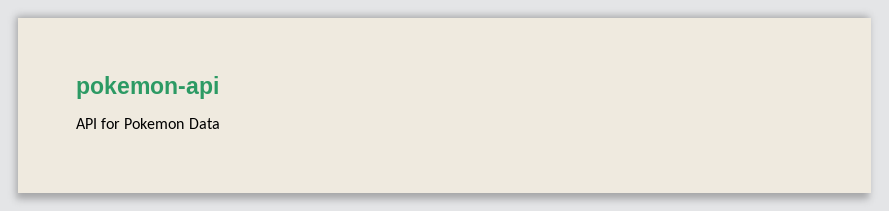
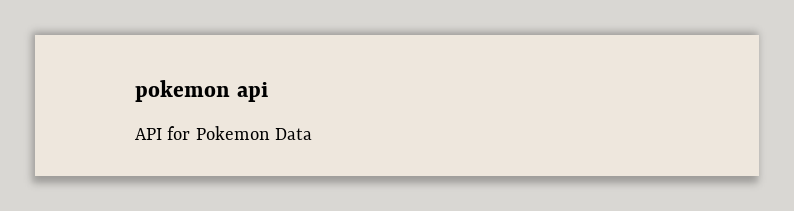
[76,76,219,99] pokemon-api -> [135,80,268,102] pokemon api

